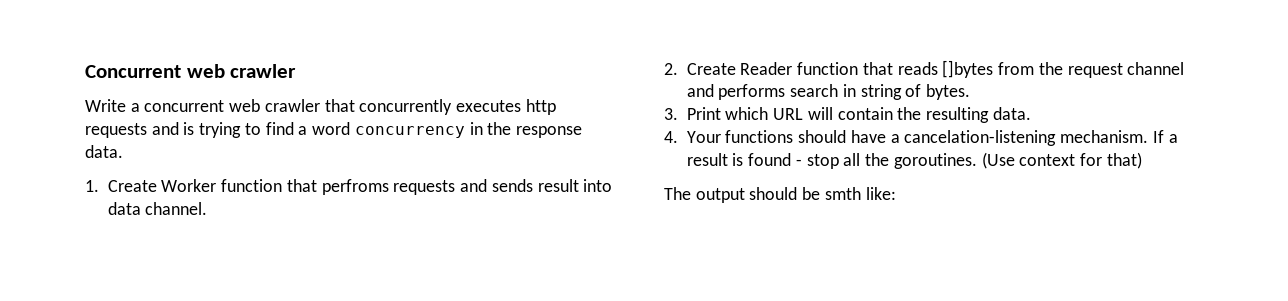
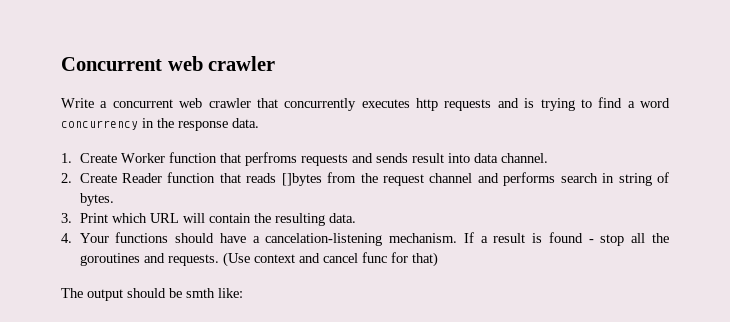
[893,152,1076,169] goroutines. (Use context -> [79,252,387,267] goroutines and requests. (Use context and cancel func

